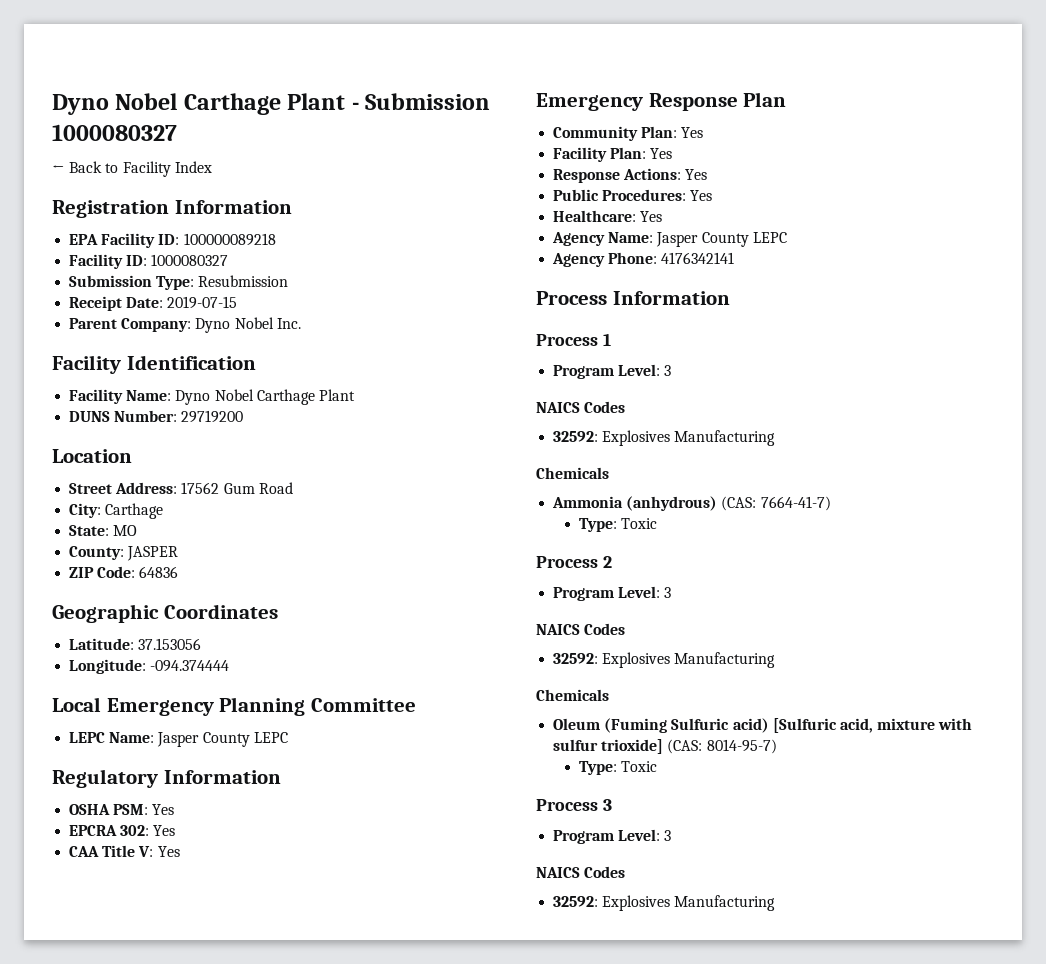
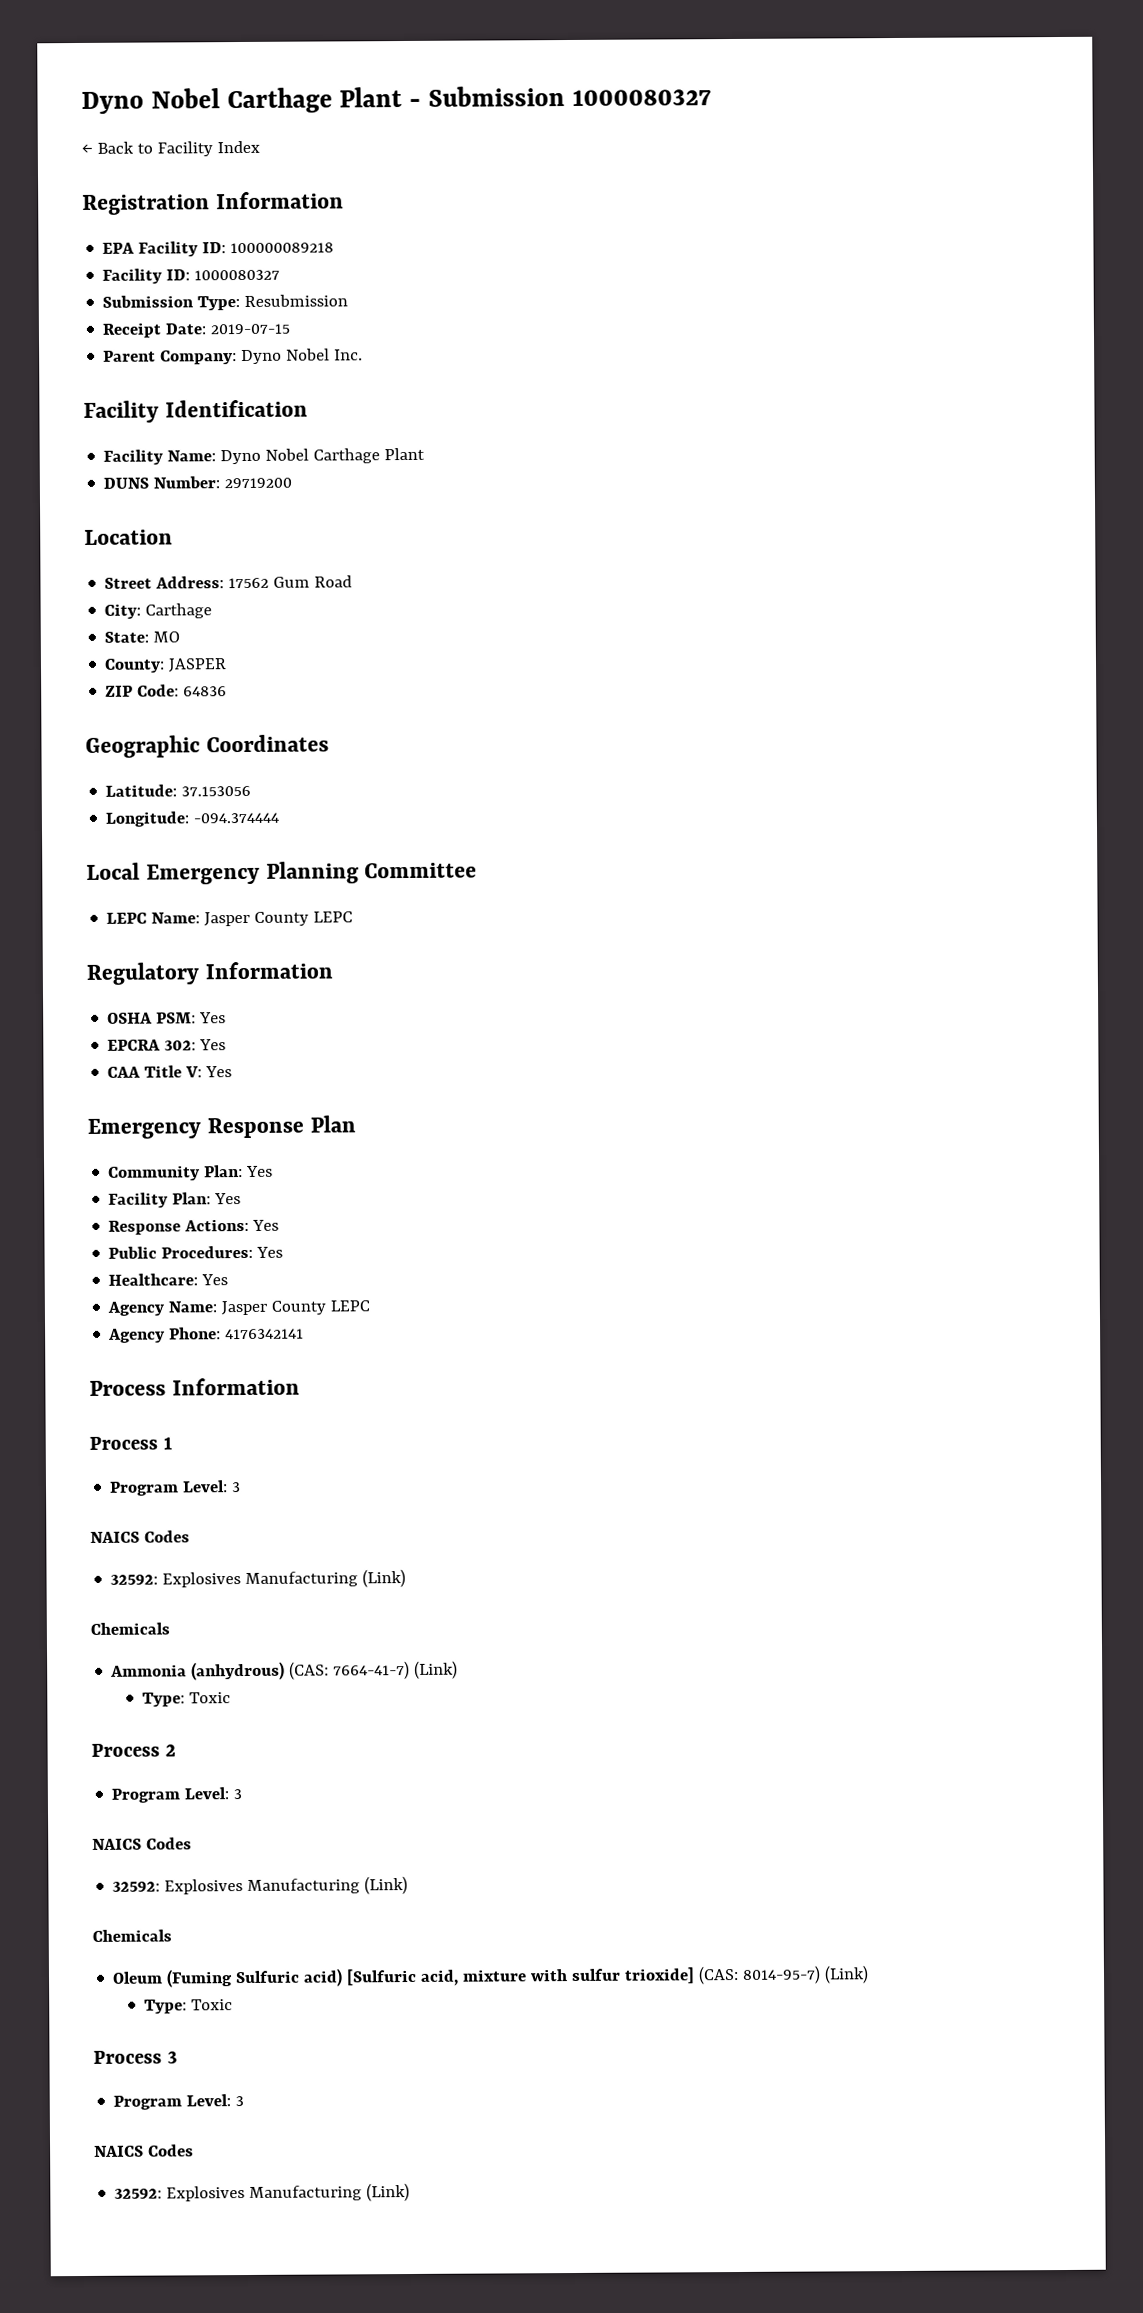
(776, 438) none -> [362,1569,407,1588] (Link)
(831, 503) none -> [414,1660,459,1679] (Link)
(776, 660) none -> [364,1876,409,1895] (Link)
(777, 746) none -> [824,1965,870,1984] (Link)
(776, 903) none -> [366,2183,411,2202] (Link)

